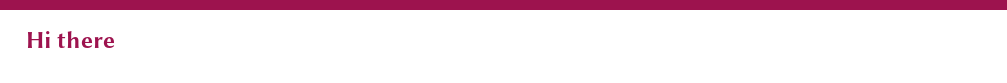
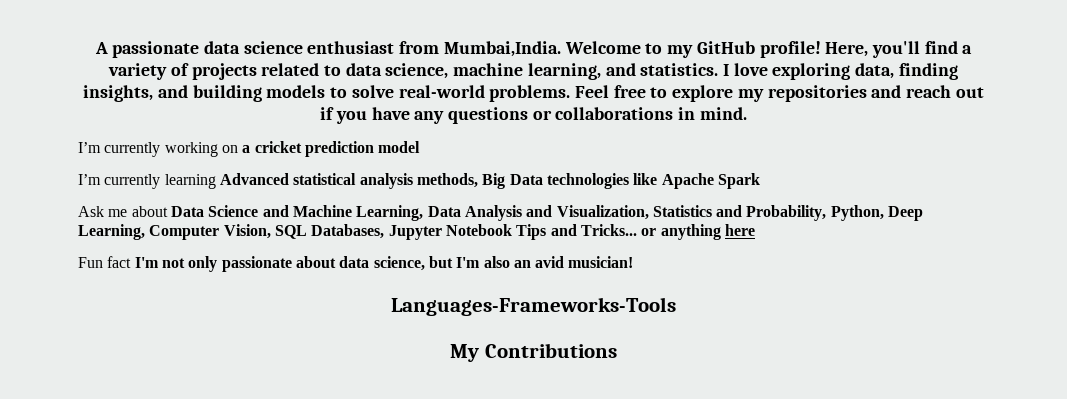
[26,31,116,48] Hi there -> [94,41,973,58] [108,63,958,80] [83,85,984,102] [320,107,747,124] [78,141,421,157] [78,173,760,189] [78,205,924,221] [78,224,755,240] [78,256,634,272] [391,297,676,316] [450,343,617,362] A passionate data science enthusiast from Mumbai,India. Welcome to my GitHub profile! Here, you'll find a variety of projects related to data science, machine learning, and statistics. I love exploring data, finding insights, and building models to solve real-world problems. Feel free to explore my repositories and reach out if you have any questions or collaborations in mind. // I’m currently working on a cricket prediction model // I’m currently learning Advanced statistical analysis methods, Big Data technologies like Apache Spark // Ask me about Data Science and Machine Learning, Data Analysis and Visualization, Statistics and Probability, Python, Deep Learning, Computer Vision, SQL Databases, Jupyter Notebook Tips and Tricks... or anything here // Fun fact I'm not only passionate about data science, but I'm also an avid musician! // Languages-Frameworks-Tools // My Contributions

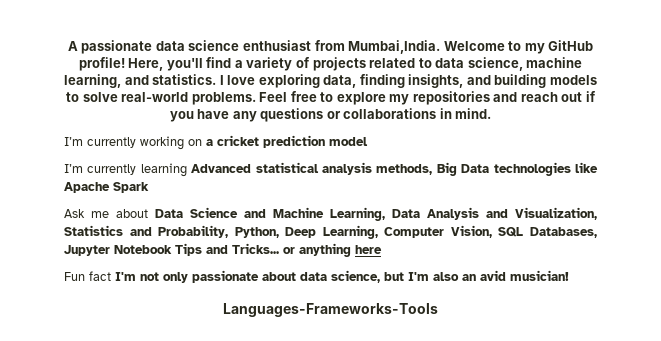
[450,343,617,362] // My Contributions -> (438, 310) none

